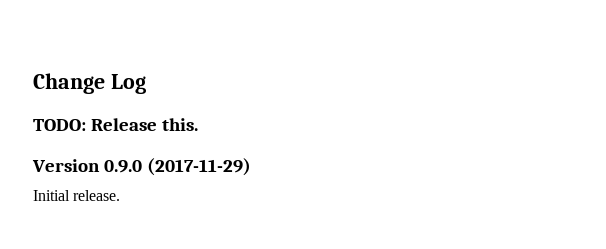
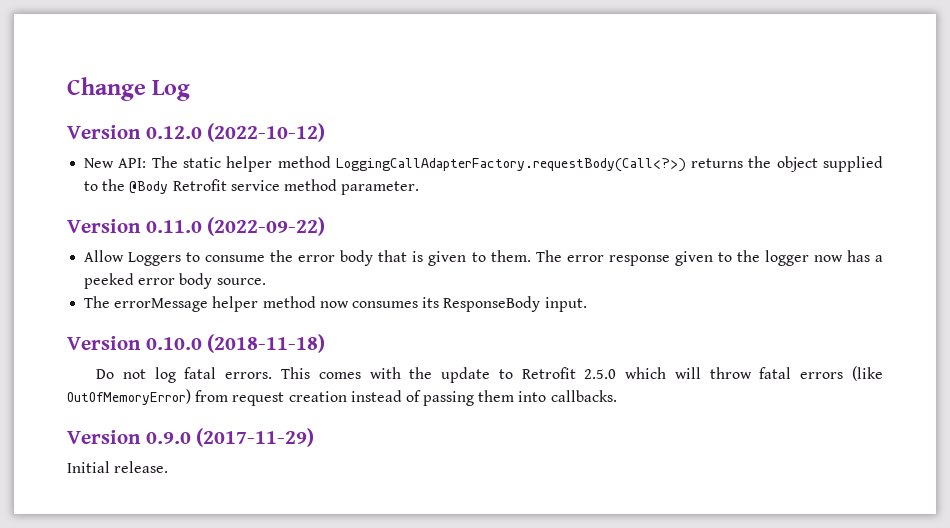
[33,118,199,131] TODO: Release this. -> [67,123,326,142] [84,156,883,172] [84,179,420,195] [67,217,326,236] [84,250,884,266] [84,273,266,289] [84,296,587,312] [67,334,326,353] [96,366,884,383] [67,389,617,406] Version 0.12.0 (2022-10-12) // New API: The static helper method LoggingCallAdapterFactory.requestBody(Call<?>) returns the object supplied to the @Body Retrofit service method parameter. // Version 0.11.0 (2022-09-22) // Allow Loggers to consume the error body that is given to them. The error response given to the logger now has a peeked error body source. // The errorMessage helper method now consumes its ResponseBody input. // Version 0.10.0 (2018-11-18) // Do not log fatal errors. This comes with the update to Retrofit 2.5.0 which will throw fatal errors (like OutOfMemoryError) from request creation instead of passing them into callbacks.

